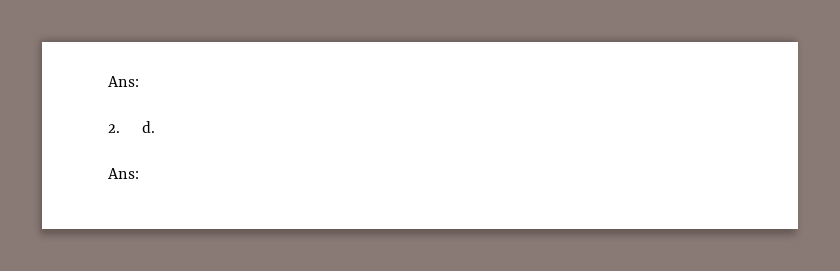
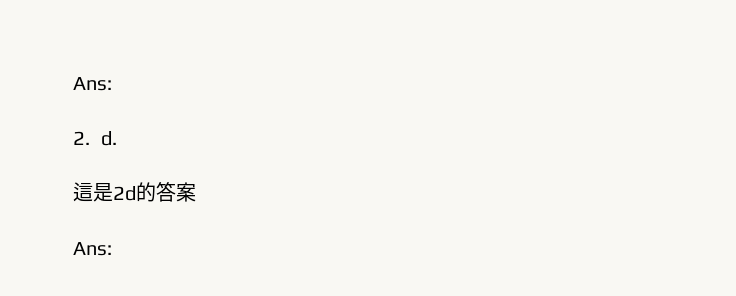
(155, 127) none -> [73,182,196,202] // 這是2d的答案

